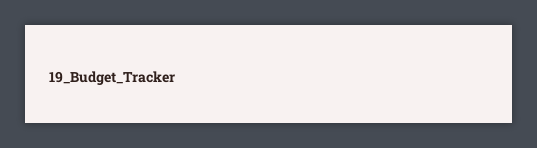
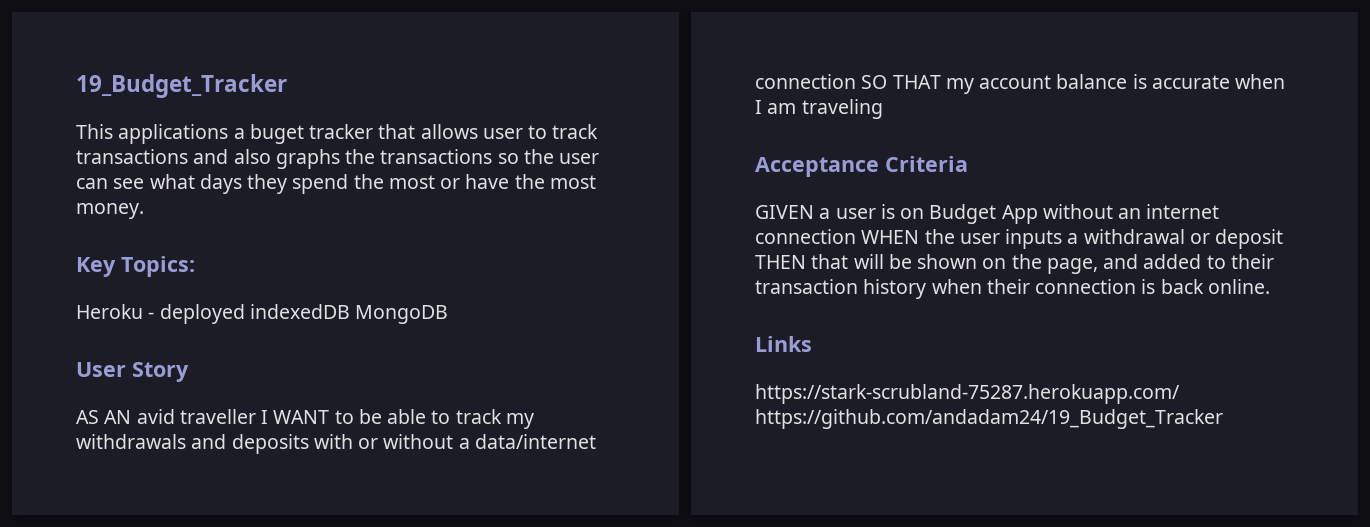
(175, 78) none -> [76,124,599,144] [76,149,600,169] [76,174,596,194] [76,203,144,219] [76,256,195,277] [76,304,449,324] [76,362,189,382] [76,409,534,429] [76,434,596,454] [755,74,1286,94] [755,99,883,119] [755,156,968,177] [755,204,1220,224] [755,229,1284,249] [755,254,1274,274] [755,279,1270,299] [755,336,812,352] [755,384,1180,404] [755,409,1223,429] // This applications a buget tracker that allows user to track transactions and also graphs the transactions so the user can see what days they spend the most or have the most money. // Key Topics: // Heroku - deployed indexedDB MongoDB // User Story // AS AN avid traveller I WANT to be able to track my withdrawals and deposits with or without a data/internet connection SO THAT my account balance is accurate when I am traveling // Acceptance Criteria // GIVEN a user is on Budget App without an internet connection WHEN the user inputs a withdrawal or deposit THEN that will be shown on the page, and added to their transaction history when their connection is back online. // Links // https://stark-scrubland-75287.herokuapp.com/ https://github.com/andadam24/19_Budget_Tracker

